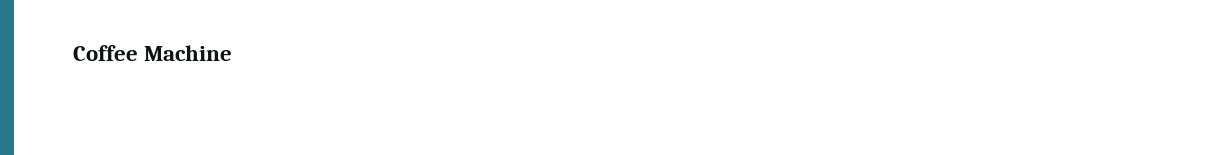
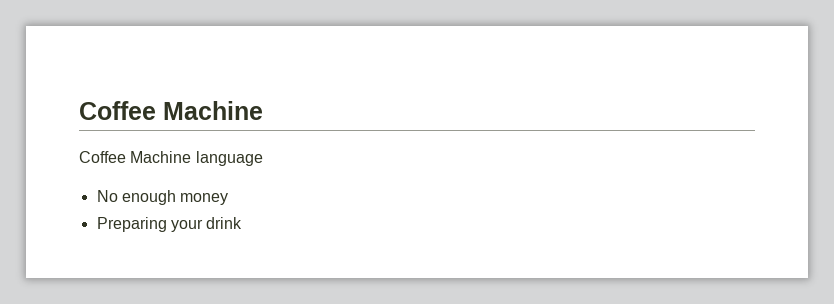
[73,45,233,61] Coffee Machine -> [79,101,263,120] [79,151,263,166] [96,190,229,205] [96,217,243,232] Coffee Machine // Coffee Machine language // No enough money // Preparing your drink

